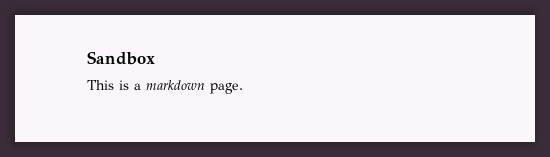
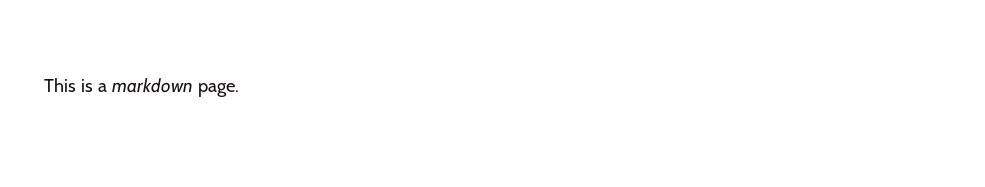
[87,51,155,65] Sandbox // -> (44, 85) none

